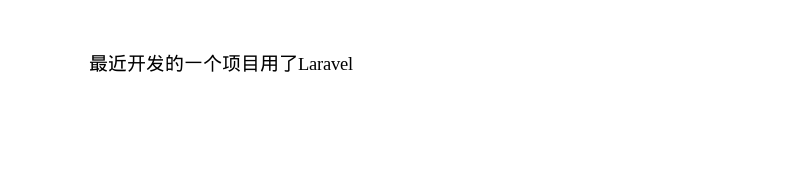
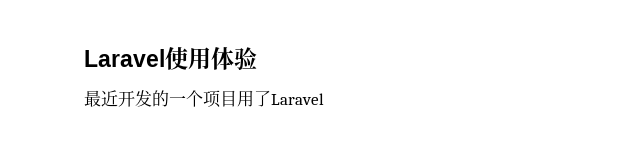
(89, 63) none -> [84,47,257,70] Laravel使用体验 //

